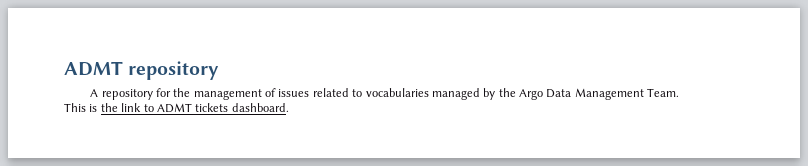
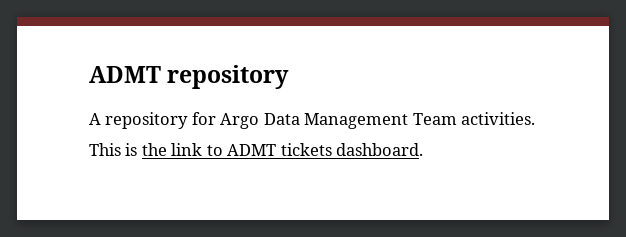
[173,88,516,100] the management of issues related to vocabularies managed by the -> (216, 118) none
[647,88,680,97] Team. -> [412,112,536,125] Team activities.

